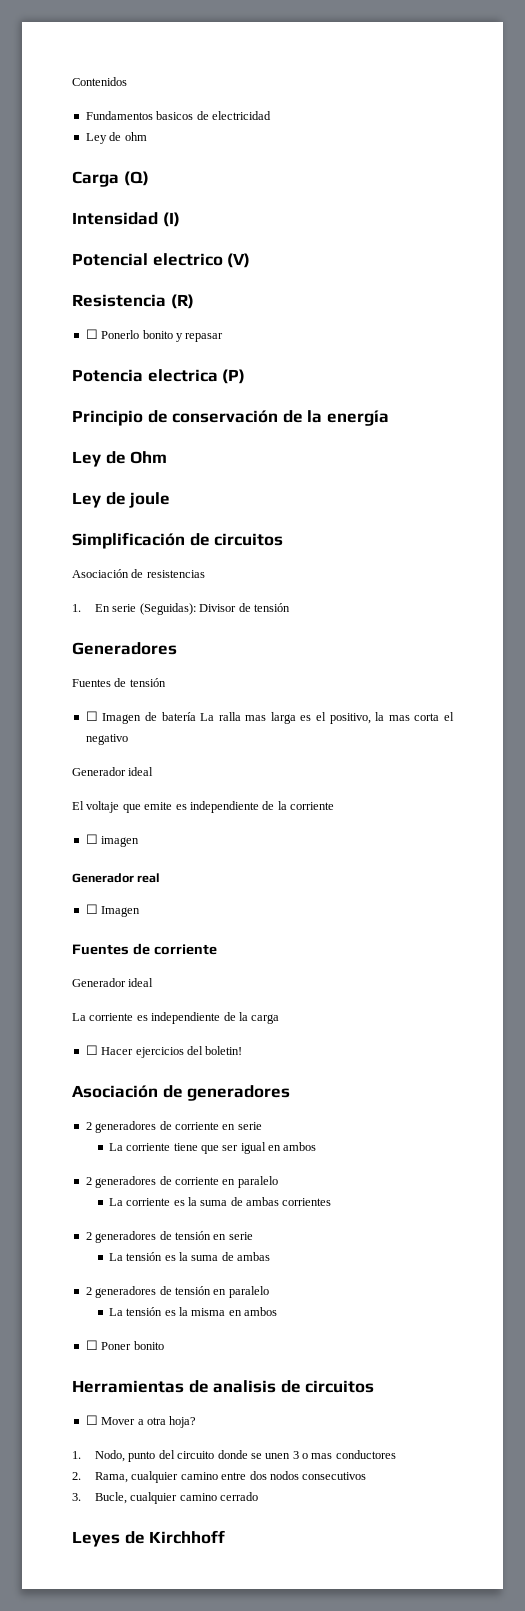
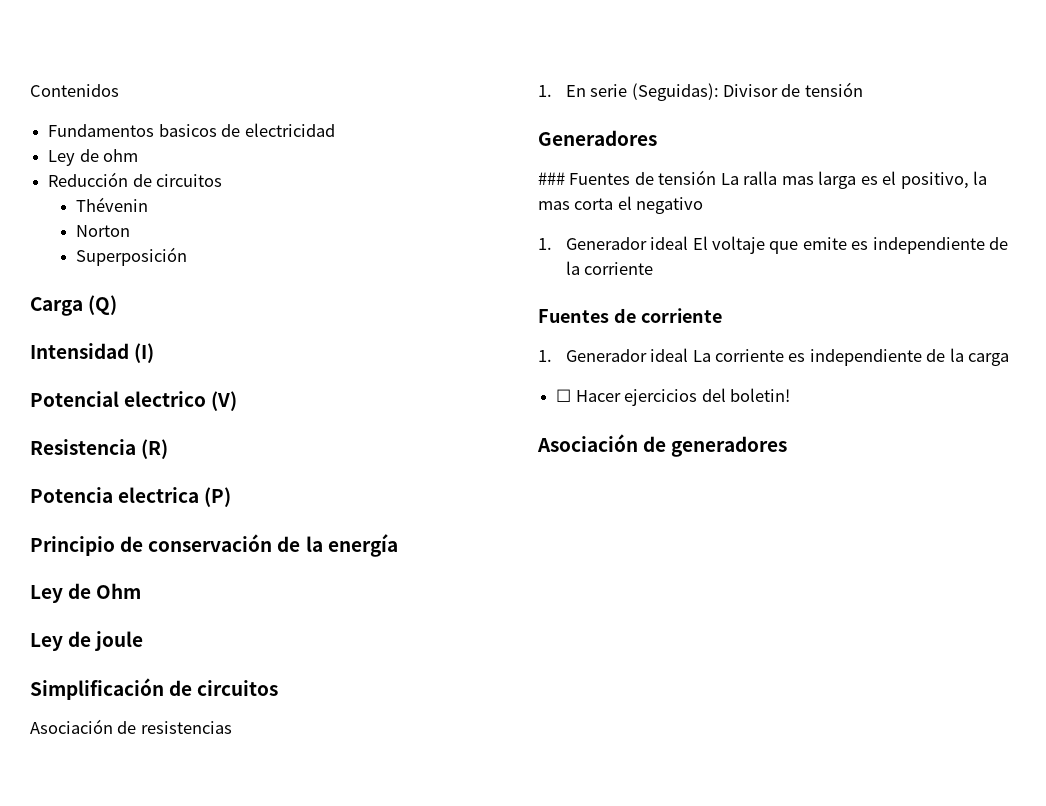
(147, 136) none -> [48,172,223,187] [75,197,148,212] [75,225,130,237] [75,247,187,266] // Reducción de circuitos // Thévenin // Norton // Superposición
[85,329,224,342] // ☐ Ponerlo bonito y repasar -> (169, 449) none
(177, 648) none -> [538,172,565,185] ###
[85,711,196,724] // ☐ Imagen de batería -> (717, 177) none
[72,767,154,776] Generador ideal // -> [538,236,689,250] 1. Generador ideal
[85,834,140,847] [72,873,161,883] [85,904,141,917] // ☐ imagen // Generador real // ☐ Imagen -> (654, 268) none
[72,978,154,987] Generador ideal // -> [538,348,689,362] 1. Generador ideal
[85,1121,262,1133] [108,1142,317,1154] [85,1176,278,1188] [108,1197,332,1206] [85,1231,253,1243] [108,1252,271,1261] [85,1286,269,1298] [108,1307,278,1316] [85,1340,164,1350] [72,1380,375,1393] [85,1415,197,1428] [72,1450,396,1462] [72,1471,367,1483] [72,1492,259,1504] [72,1530,226,1547] // 2 generadores de corriente en serie // La corriente tiene que ser igual en ambos // 2 generadores de corriente en paralelo // La corriente es la suma de ambas corrientes // 2 generadores de tensión en serie // La tensión es la suma de ambas // 2 generadores de tensión en paralelo // La tensión es la misma en ambos // ☐ Poner bonito // Herramientas de analisis de circuitos // ☐ Mover a otra hoja? // 1. Nodo, punto del circuito donde se unen 3 o mas conductores // 2. Rama, cualquier camino entre dos nodos consecutivos // 3. Bucle, cualquier camino cerrado // Leyes de Kirchhoff -> (788, 446) none

